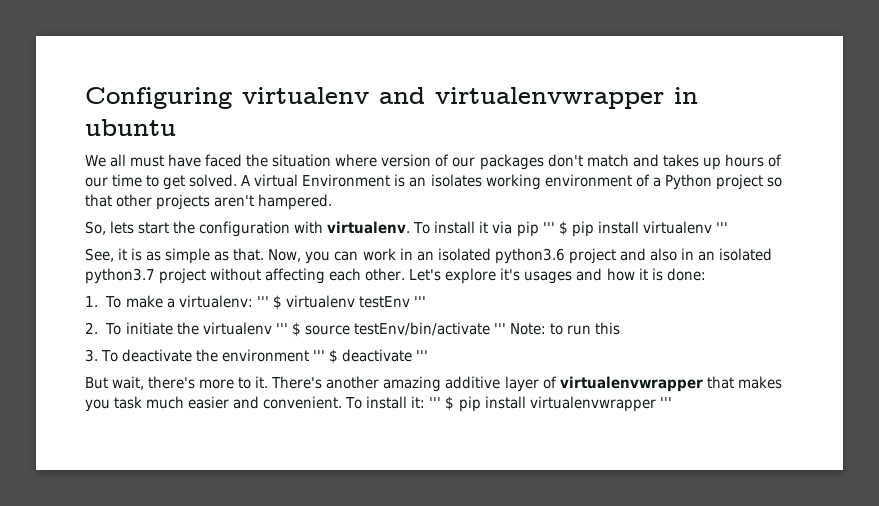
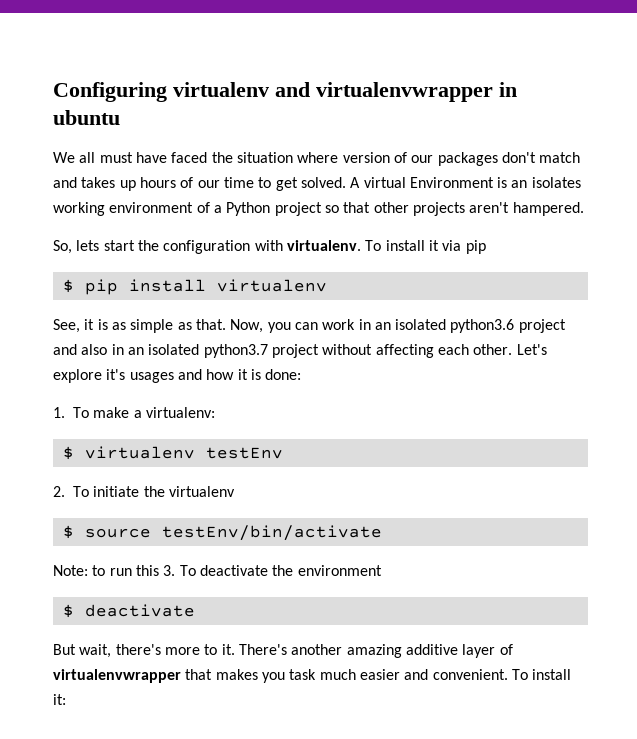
[542,222,555,233] ''' -> (486, 247) //
[715,222,728,233] ''' -> (327, 285) none
[256,296,269,307] ''' -> (215, 412) //
[413,296,426,307] ''' -> (283, 453) none
[275,323,288,334] ''' -> (235, 491) //
[493,323,506,334] ''' -> (382, 533) //
(621, 328) // -> (159, 570) none
[313,350,326,361] ''' -> (382, 570) //
[416,350,429,361] ''' -> (195, 610) none
[429,396,672,412] ''' $ pip install virtualenvwrapper ''' -> (66, 699) none

